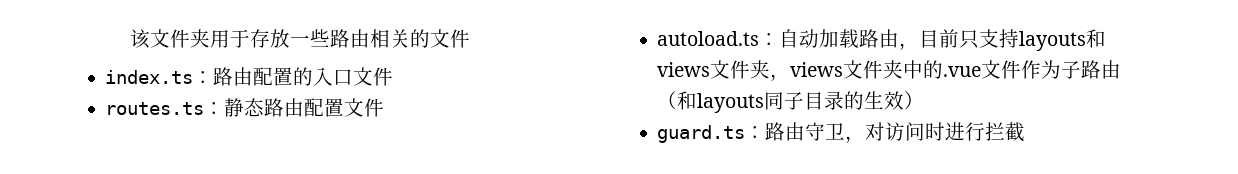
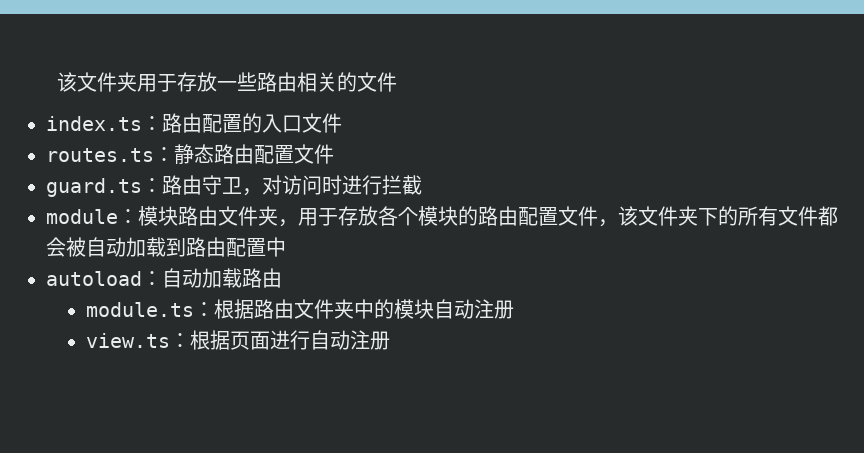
[657,29,1107,51] [657,60,1122,81] [657,91,925,113] // autoload.ts：自动加载路由，目前只支持layouts和views文件夹，views文件夹中的.vue文件作为子路由（和layouts同子目录的生效） -> (334, 154) none
(1026, 132) none -> [46,206,838,227] [46,237,286,257] [46,268,282,288] [85,299,514,319] [85,330,390,350] // module：模块路由文件夹，用于存放各个模块的路由配置文件，该文件夹下的所有文件都会被自动加载到路由配置中 // autoload：自动加载路由 // module.ts：根据路由文件夹中的模块自动注册 // view.ts：根据页面进行自动注册

